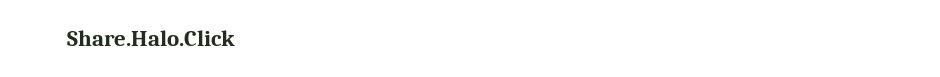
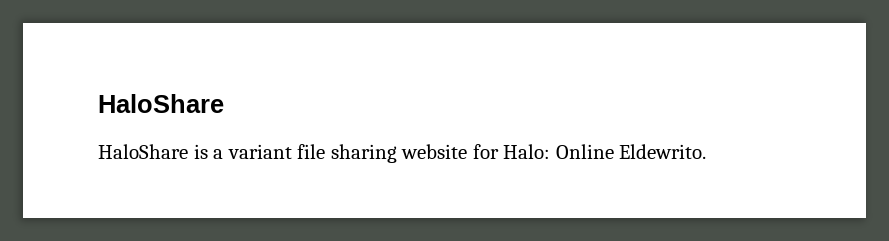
[67,30,235,46] Share.Halo.Click -> [98,94,224,113] [98,144,707,163] HaloShare // HaloShare is a variant file sharing website for Halo: Online Eldewrito.

